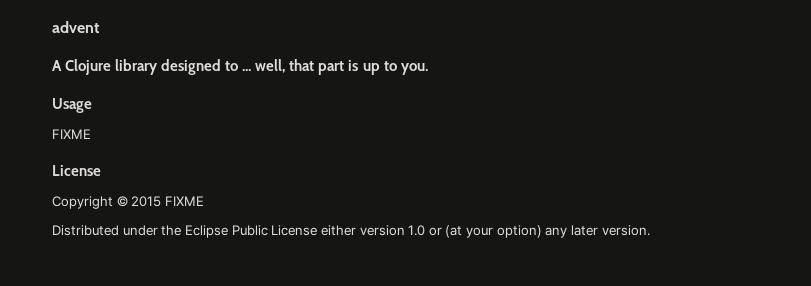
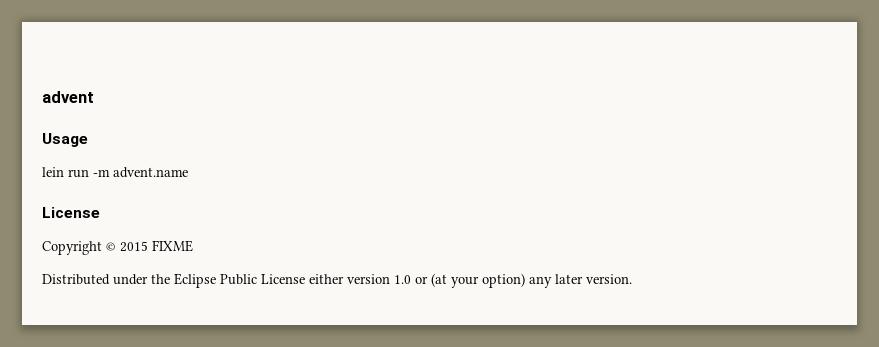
[52,59,428,75] [52,98,92,113] [52,129,91,139] A Clojure library designed to ... well, that part is up to you. // Usage // FIXME -> [42,133,88,147] [42,167,188,178] Usage // lein run -m advent.name

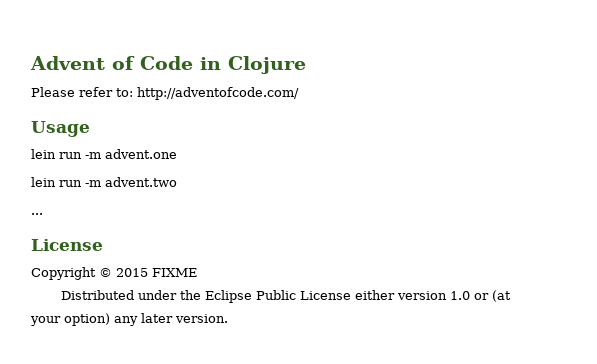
[42,91,94,103] [42,133,88,147] [42,167,188,178] advent // Usage // lein run -m advent.name -> [30,56,306,74] [31,87,299,100] [31,121,90,137] [31,149,177,159] [31,177,177,187] [31,213,43,215] Advent of Code in Clojure // Please refer to: http://adventofcode.com/ // Usage // lein run -m advent.one // lein run -m advent.two // ...

